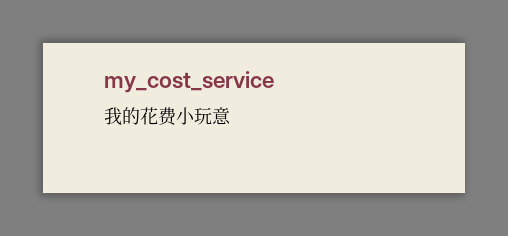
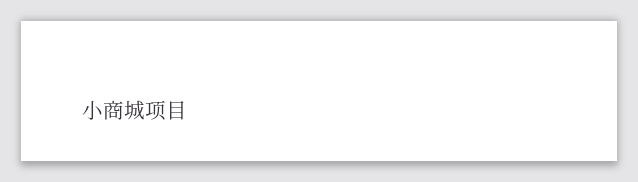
[104,71,274,93] [104,107,231,126] my_cost_service // 我的花费小玩意 -> [82,100,187,121] 小商城项目

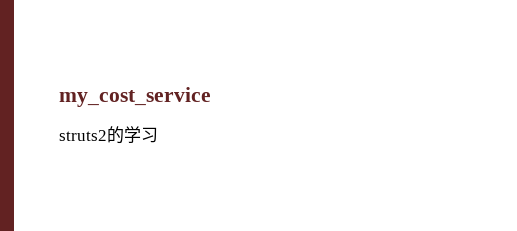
[82,100,187,121] 小商城项目 -> [59,87,211,107] [59,126,158,144] my_cost_service // struts2的学习

